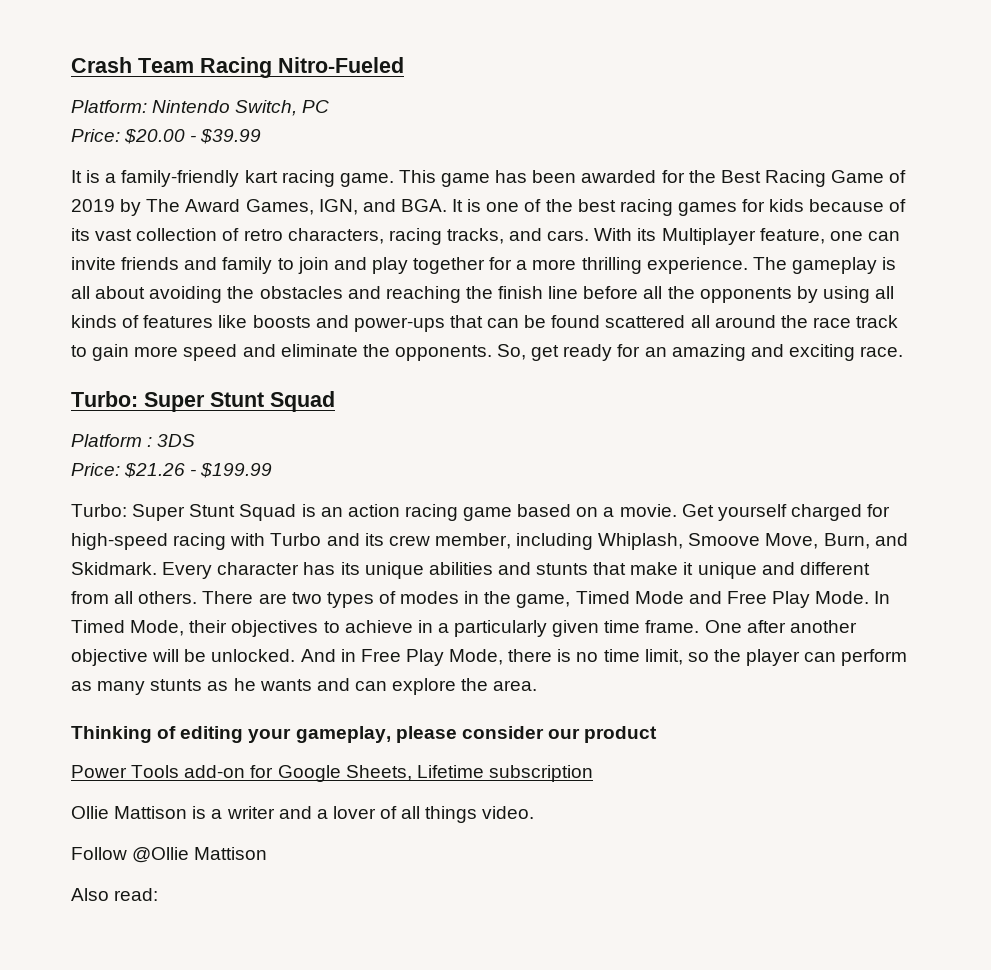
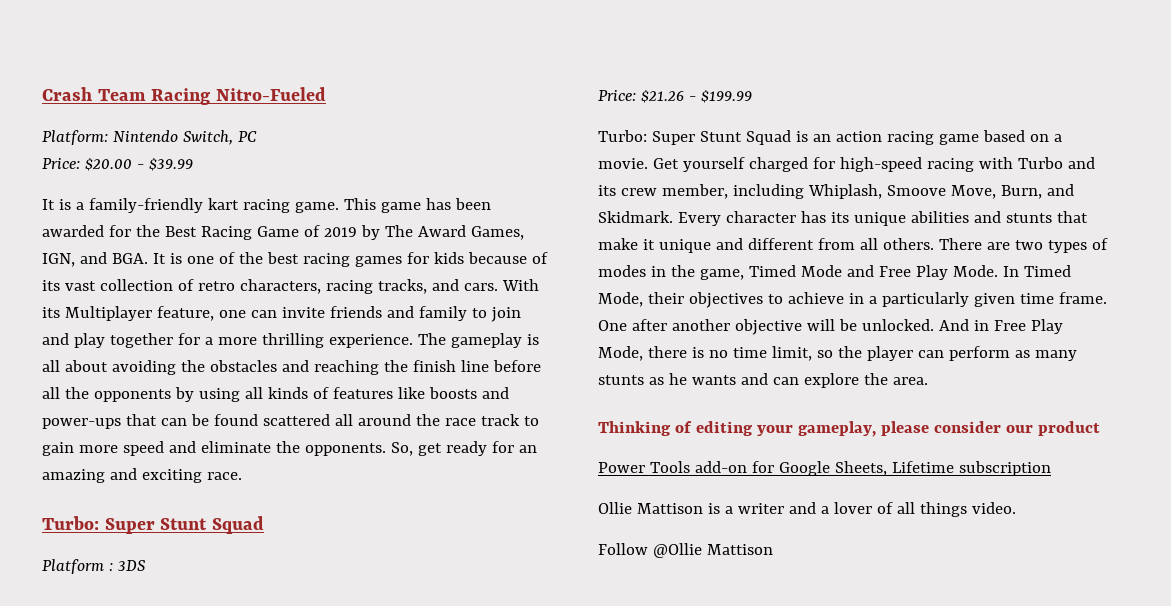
[71,888,159,901] // Also read: -> (773, 549) none

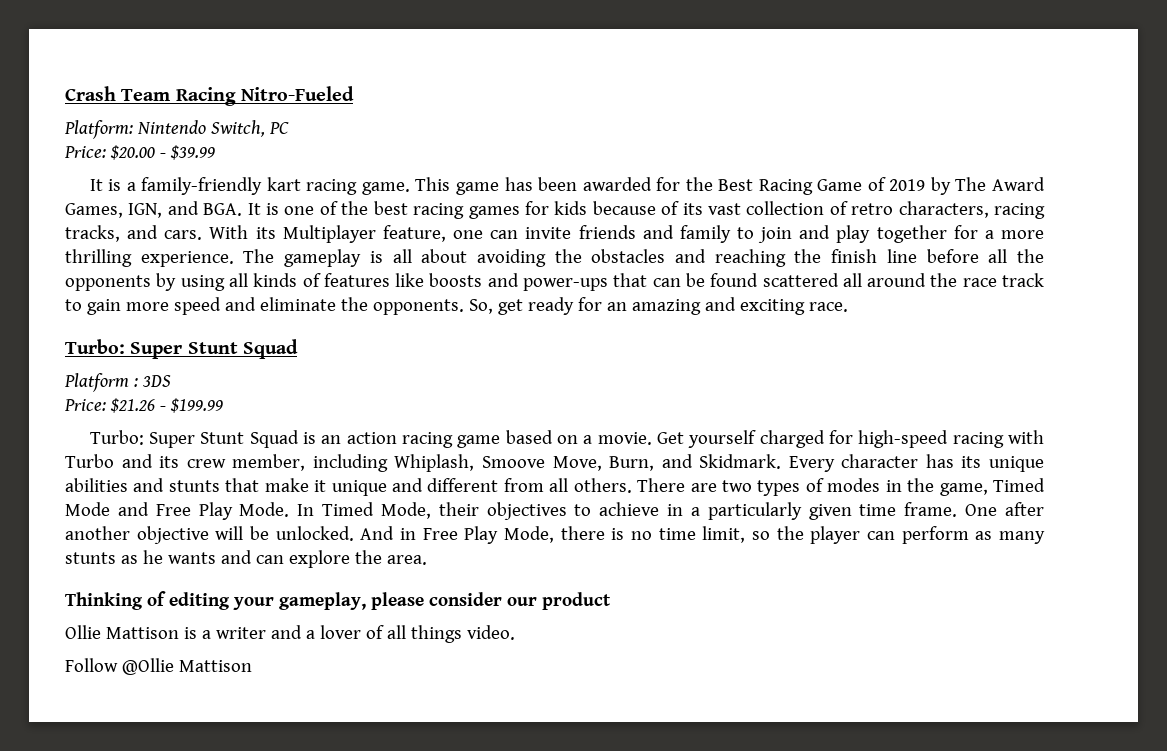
[598,461,1051,476] // Power Tools add-on for Google Sheets, Lifetime subscription -> (611, 601) none

